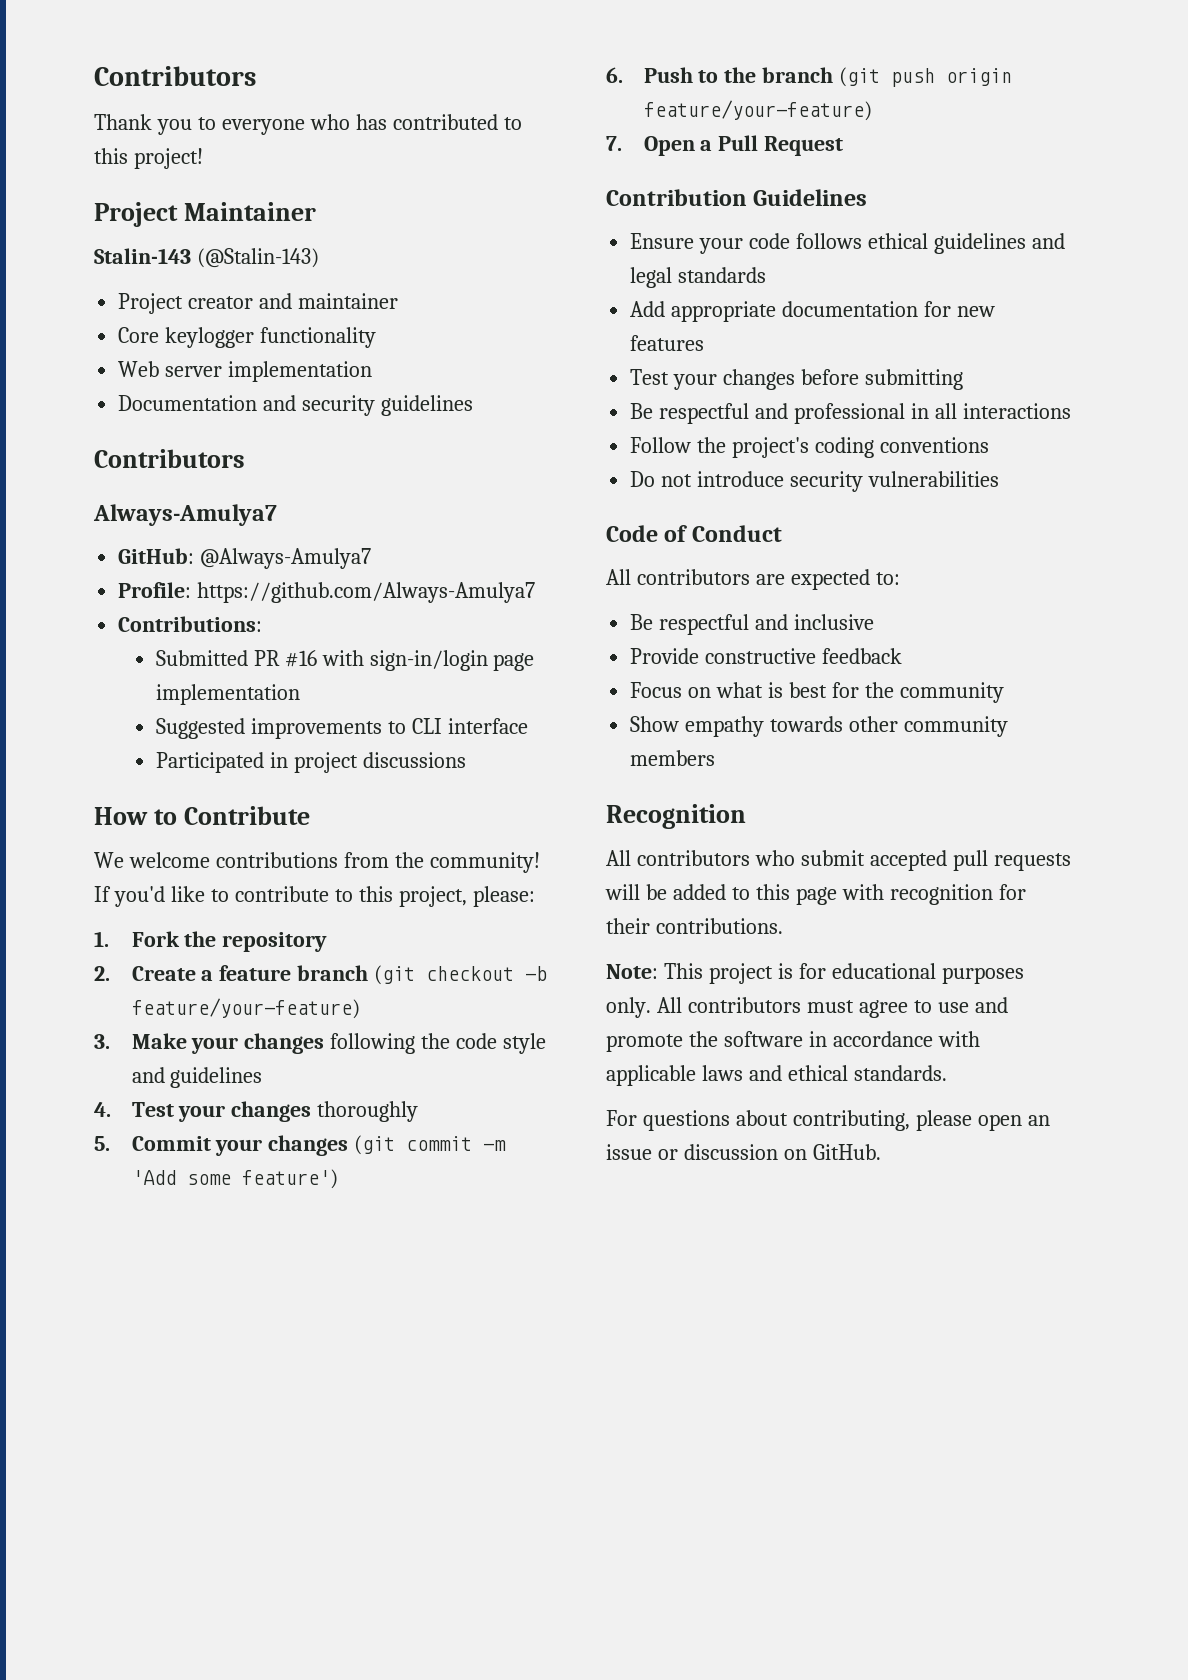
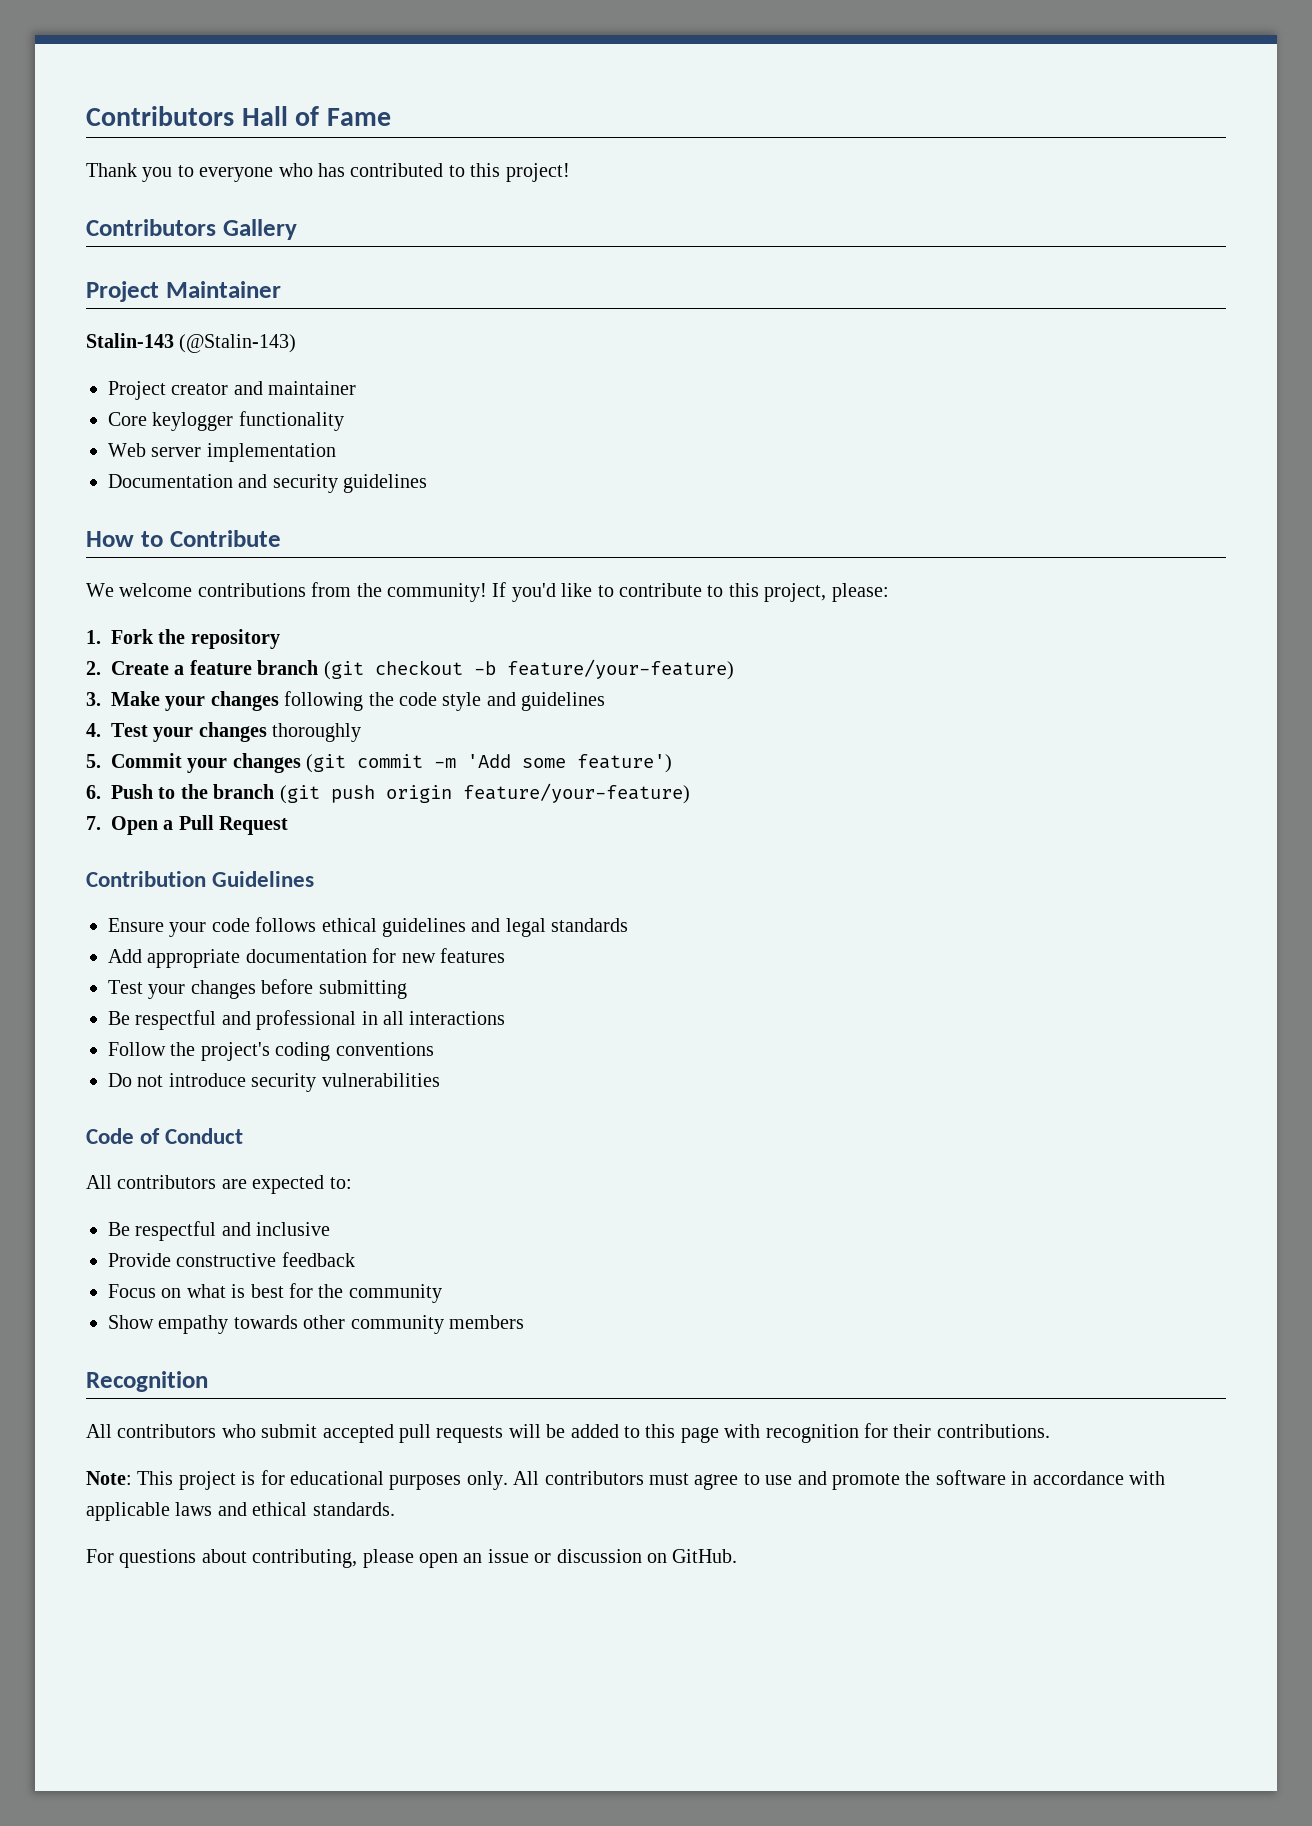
[94,66,256,86] Contributors -> [86,106,391,126] Contributors Hall of Fame
(203, 158) none -> [86,219,297,240] // Contributors Gallery
[94,449,245,468] [93,504,277,526] [118,548,372,569] [118,582,536,603] [118,616,263,632] [155,650,535,671] [155,684,300,705] [155,718,528,739] [155,752,466,773] // Contributors // Always-Amulya7 // GitHub: @Always-Amulya7 // Profile: https://github.com/Always-Amulya7 // Contributions: // Submitted PR #16 with sign-in/login page implementation // Suggested improvements to CLI interface // Participated in project discussions -> (428, 483) none

